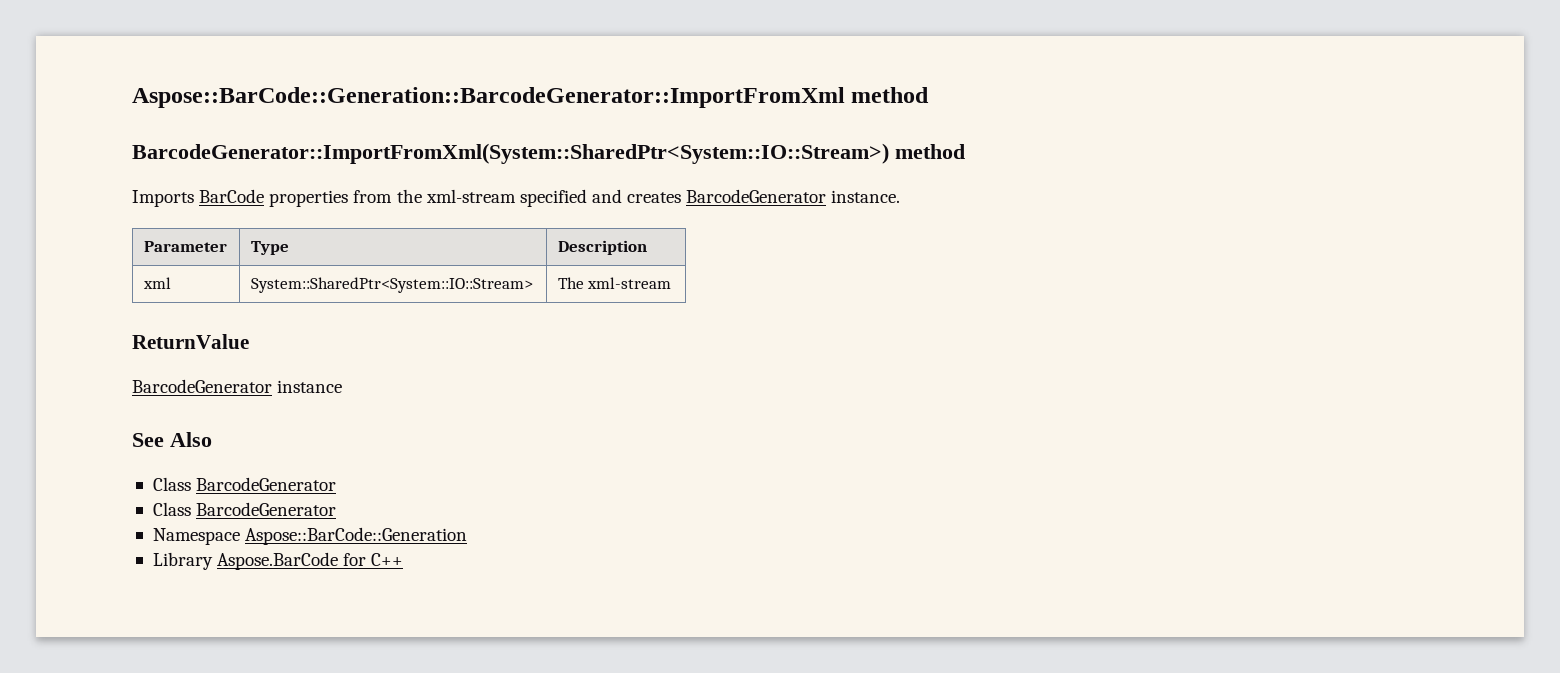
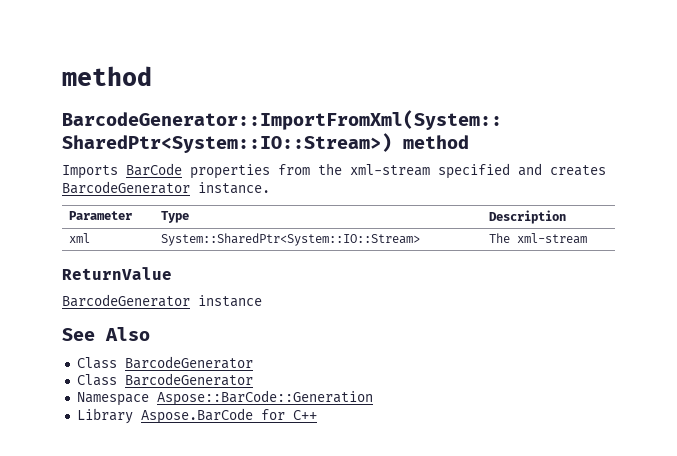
[132,87,845,108] Aspose::BarCode::Generation::BarcodeGenerator::ImportFromXml -> (62, 76) none

